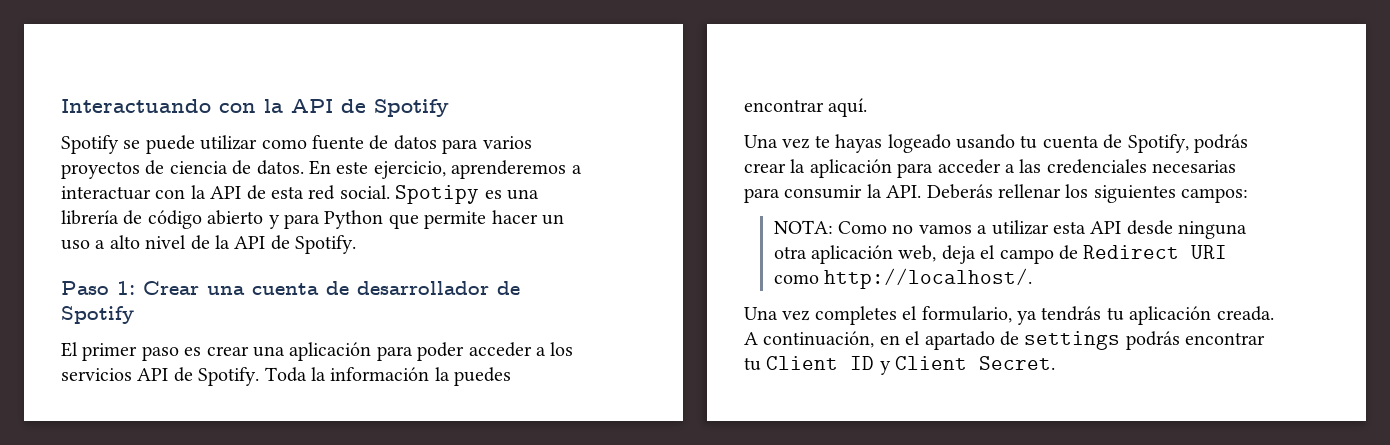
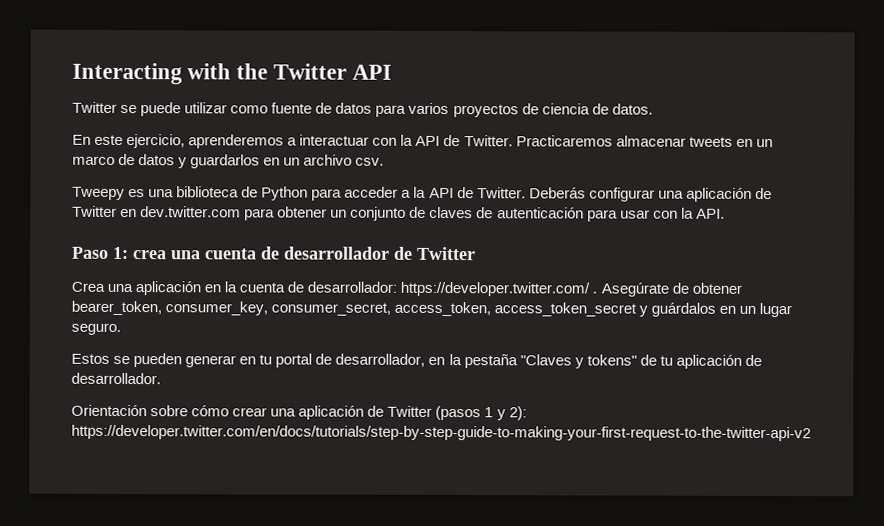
[61,99,449,117] [61,135,119,154] Interactuando con la API de Spotify // Spotify -> [72,62,393,85] [72,101,117,113] Interacting with the Twitter API // Twitter
(304, 167) none -> (653, 109) //
[271,185,539,204] [61,210,564,229] [61,235,357,254] esta red social. Spotipy es una librería de código abierto y para Python que permite hacer un uso a alto nivel de la API de Spotify. -> [463,135,773,148] [72,153,385,169] [72,186,772,202] [72,205,725,222] Twitter. Practicaremos almacenar tweets en un marco de datos y guardarlos en un archivo csv. // Tweepy es una biblioteca de Python para acceder a la API de Twitter. Deberás configurar una aplicación de Twitter en dev.twitter.com para obtener un conjunto de claves de autenticación para usar con la API.
[143,281,199,295] Crear -> [133,250,167,260] crea
[61,306,134,324] [61,342,574,361] [61,367,512,386] [744,98,868,117] [744,134,1248,153] [744,159,1237,178] [744,184,1249,203] [773,220,1248,239] [773,245,1228,264] [773,268,1033,289] [744,306,1274,325] [744,331,1266,350] [744,356,1056,375] Spotify // El primer paso es crear una aplicación para poder acceder a los servicios API de Spotify. Toda la información la puedes encontrar aquí. // Una vez te hayas logeado usando tu cuenta de Spotify, podrás crear la aplicación para acceder a las credenciales necesarias para consumir la API. Deberás rellenar los siguientes campos: // NOTA: Como no vamos a utilizar esta API desde ninguna otra aplicación web, deja el campo de Redirect URI como http://localhost/. // Una vez completes el formulario, ya tendrás tu aplicación creada. A continuación, en el apartado de settings podrás encontrar tu Client ID y Client Secret. -> [417,246,476,261] [71,281,742,297] [71,300,793,318] [71,322,121,335] [71,353,762,369] [71,372,161,385] [71,404,527,421] [71,424,811,442] Twitter // Crea una aplicación en la cuenta de desarrollador: https://developer.twitter.com/ . Asegúrate de obtener bearer_token, consumer_key, consumer_secret, access_token, access_token_secret y guárdalos en un lugar seguro. // Estos se pueden generar en tu portal de desarrollador, en la pestaña "Claves y tokens" de tu aplicación de desarrollador. // Orientación sobre cómo crear una aplicación de Twitter (pasos 1 y 2): https://developer.twitter.com/en/docs/tutorials/step-by-step-guide-to-making-your-first-request-to-the-twitter-api-v2

